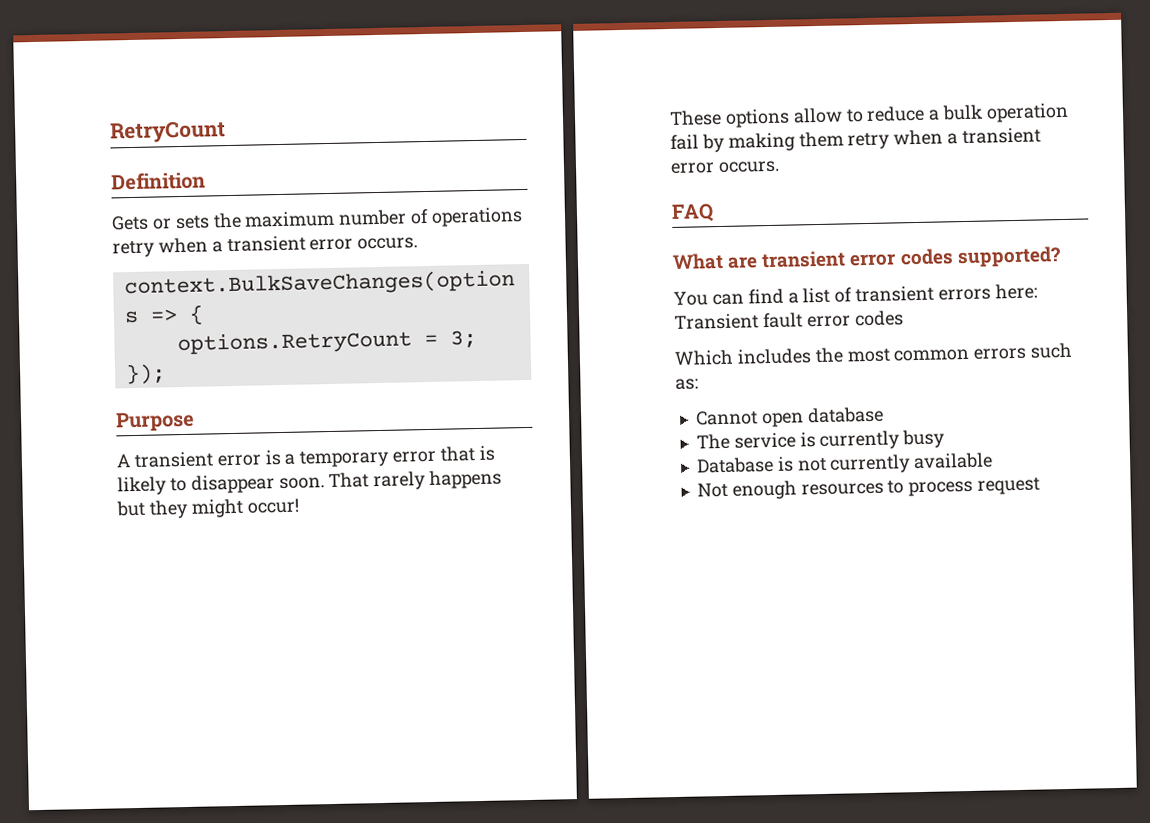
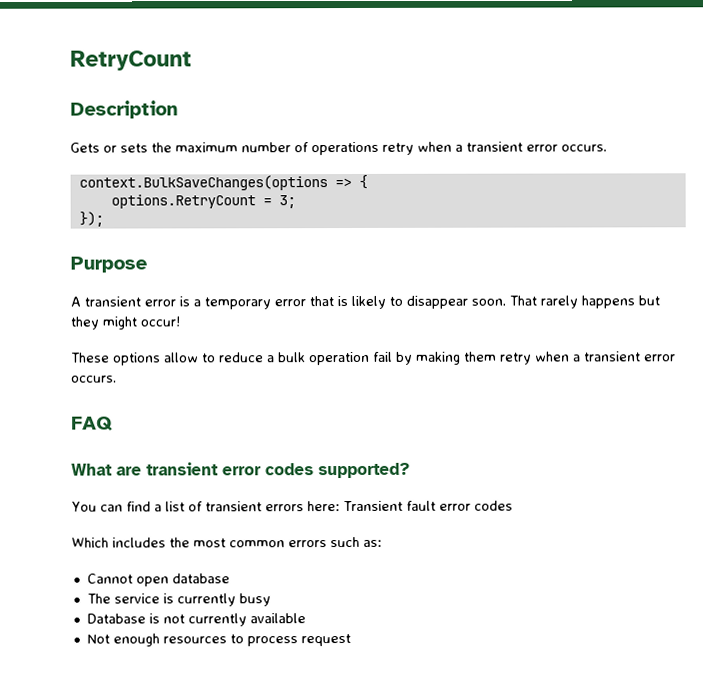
[111,171,206,191] Definition -> [70,100,178,119] Description

